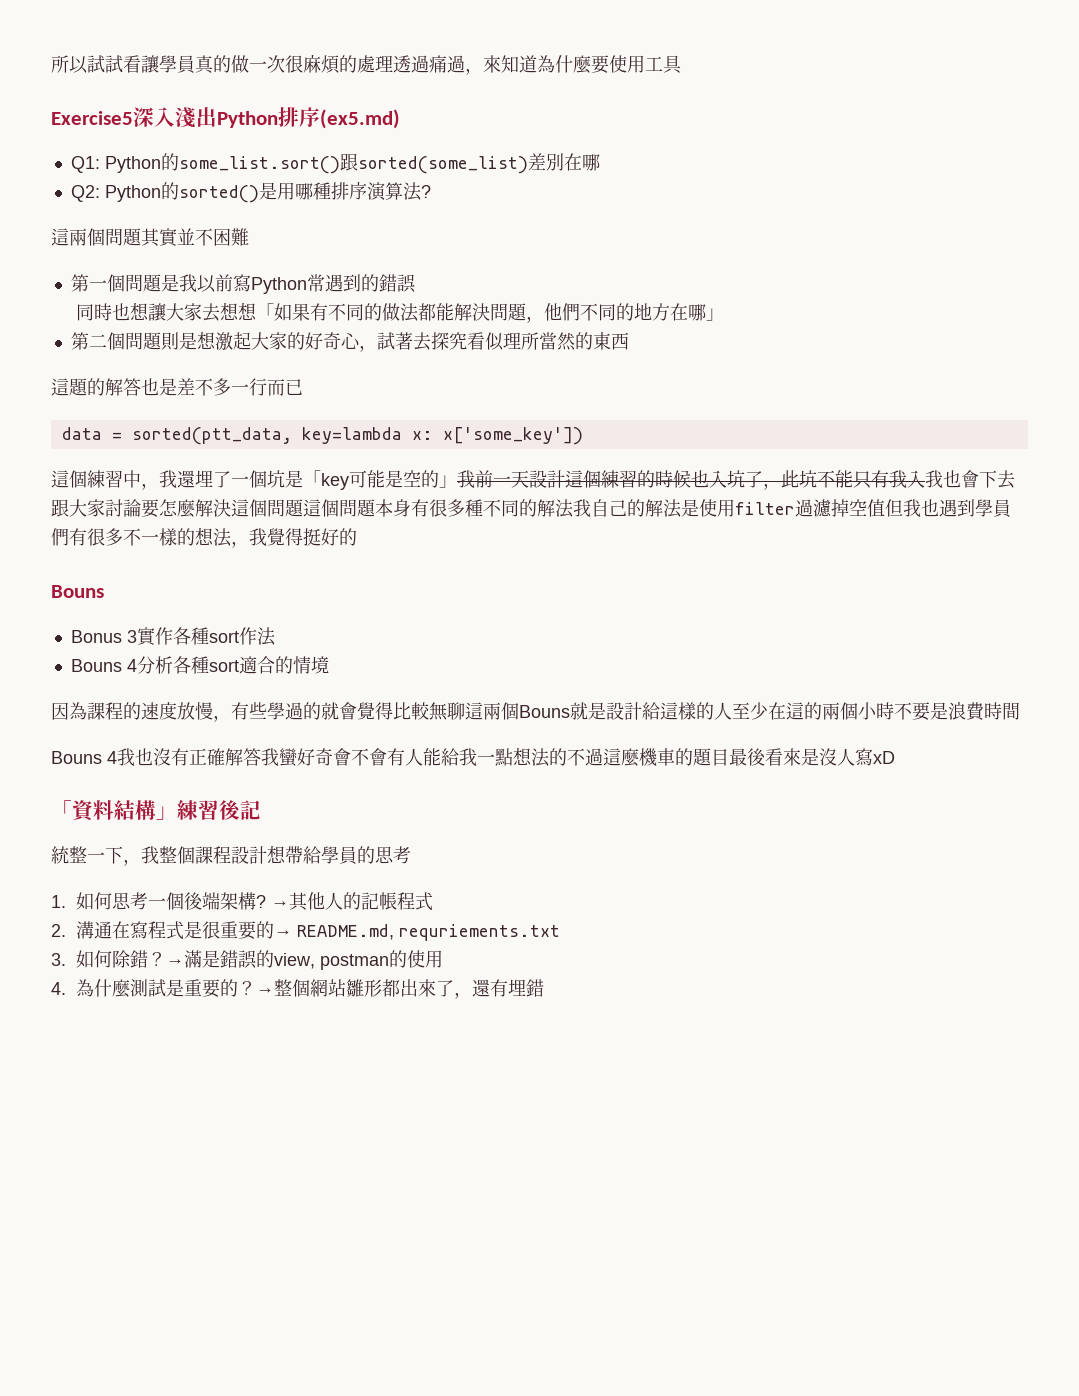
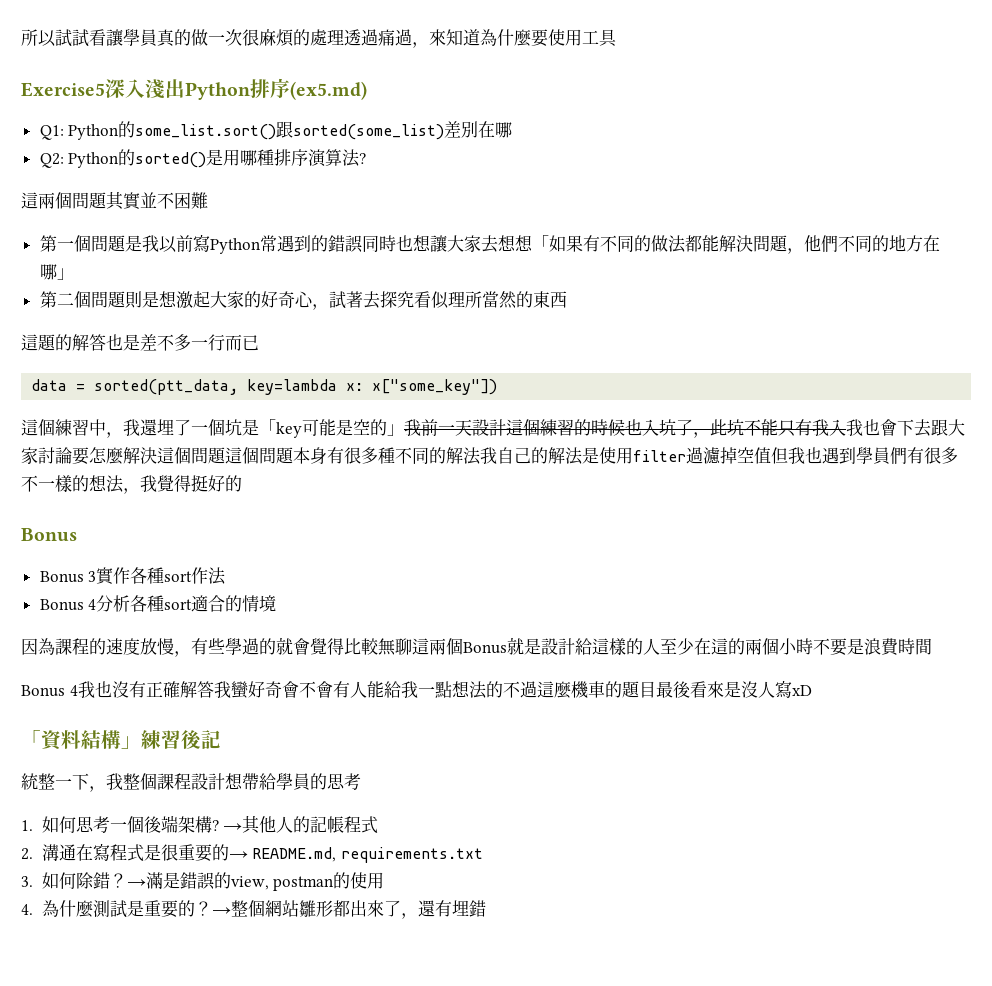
(416, 283) // -> (363, 244) none
[442,427,583,445] x['some_key']) -> [372,379,498,395] x["some_key"])
[51,585,104,598] Bouns -> [21,528,77,542] Bonus
[70,659,122,672] Bouns -> [39,599,84,611] Bonus
[519,705,570,718] Bouns -> [463,642,507,654] Bonus
[51,751,102,764] Bouns -> [21,685,65,697] Bonus
[399,924,561,941] requriements.txt -> [340,847,483,863] requirements.txt

